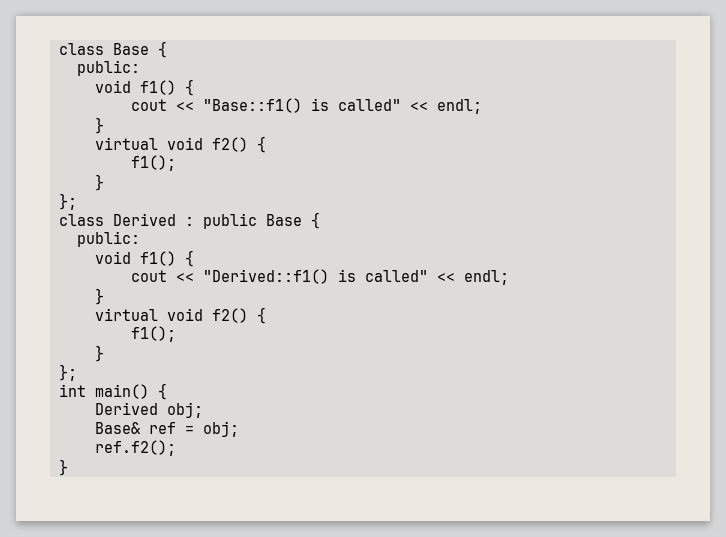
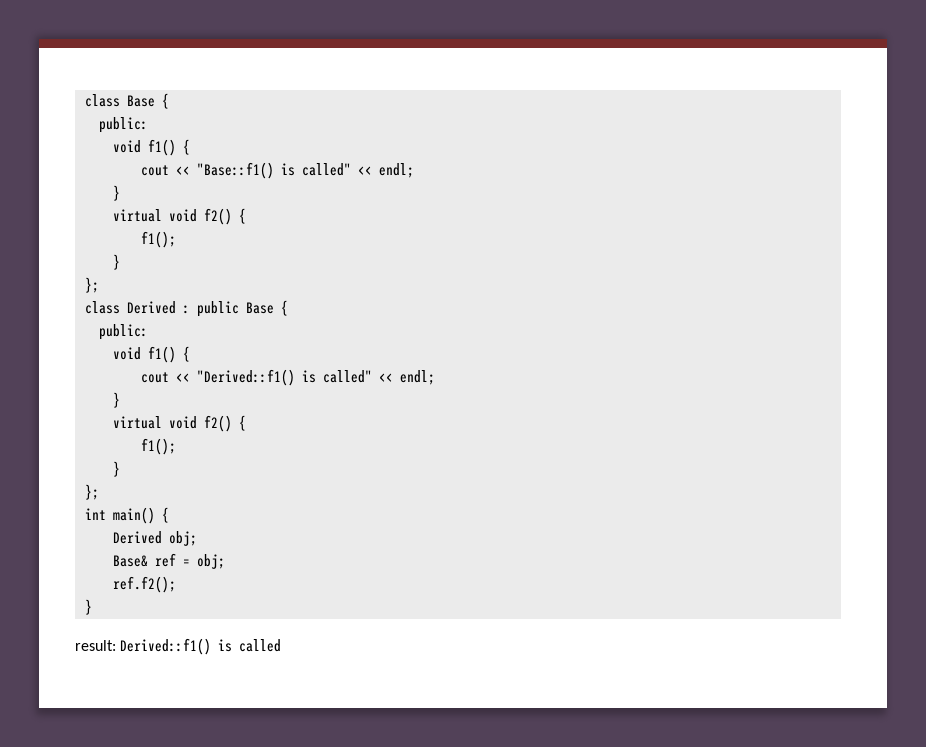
(68, 467) none -> [75,638,282,655] // result: Derived::f1() is called

